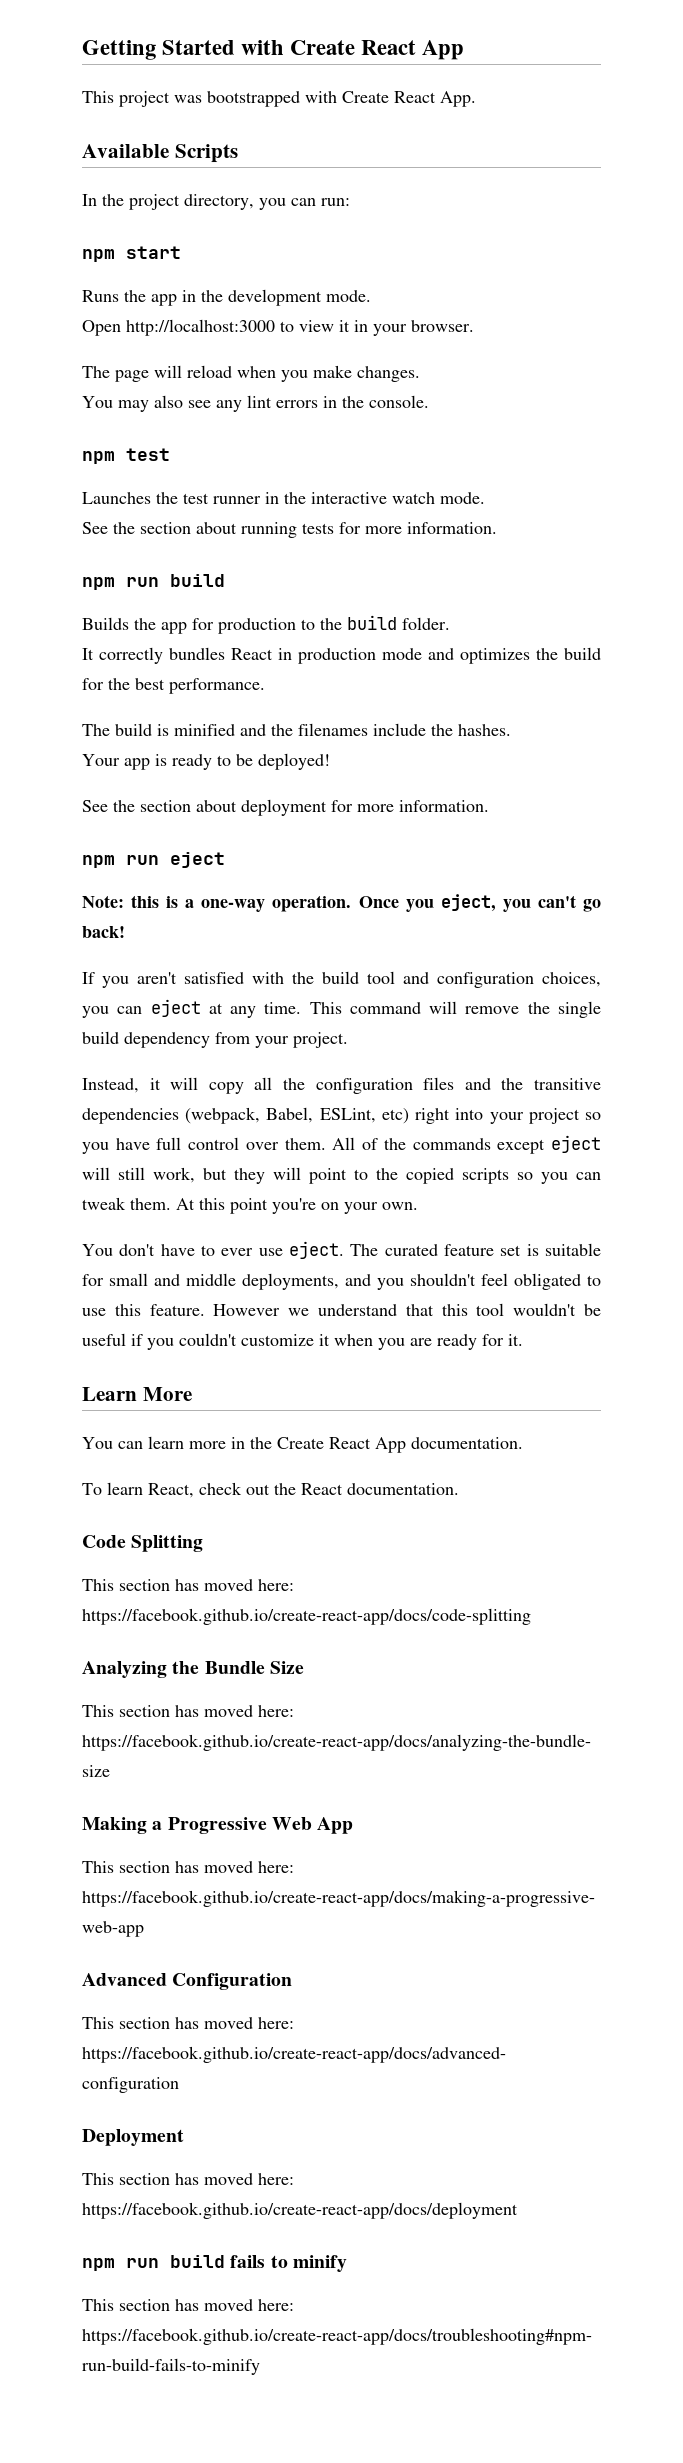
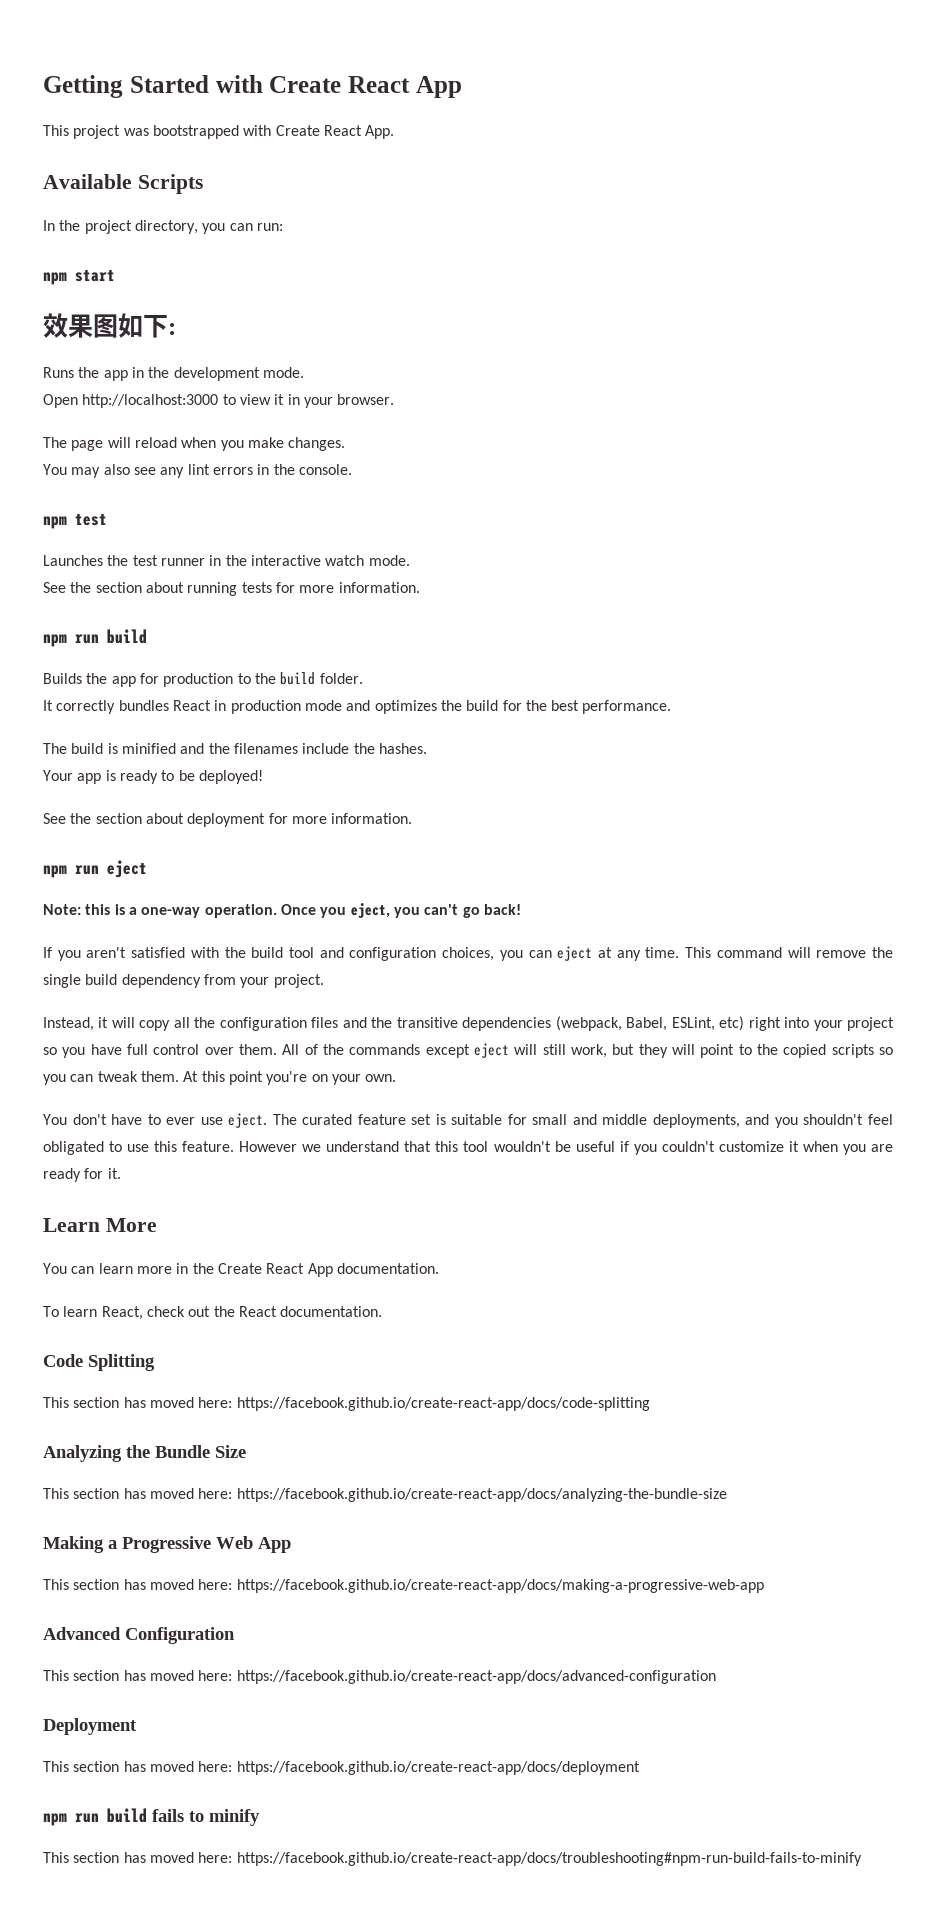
(181, 252) none -> [43,313,176,338] // 效果图如下:

